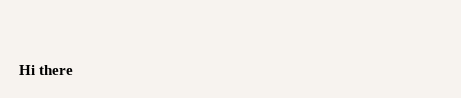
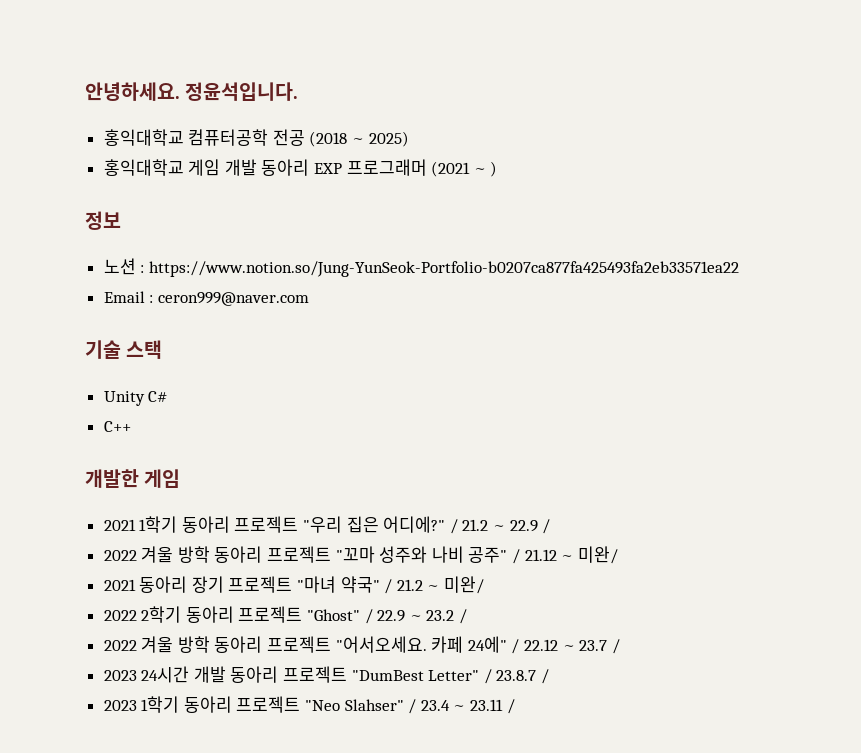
[19,65,74,75] Hi there -> [85,82,299,101] [103,129,409,147] [103,159,498,177] [85,211,121,230] [103,258,739,277] [103,291,309,306] [85,340,163,359] [103,391,169,406] [103,421,131,432] [85,469,181,488] [103,516,551,534] [103,546,618,564] [103,576,485,594] [103,606,468,624] [103,636,620,654] [103,666,550,684] [103,696,515,714] 안녕하세요. 정윤석입니다. // 홍익대학교 컴퓨터공학 전공 (2018 ~ 2025) // 홍익대학교 게임 개발 동아리 EXP 프로그래머 (2021 ~ ) // 정보 // 노션 : https://www.notion.so/Jung-YunSeok-Portfolio-b0207ca877fa425493fa2eb33571ea22 // Email : ceron999@naver.com // 기술 스택 // Unity C# // C++ // 개발한 게임 // 2021 1학기 동아리 프로젝트 "우리 집은 어디에?" / 21.2 ~ 22.9 / // 2022 겨울 방학 동아리 프로젝트 "꼬마 성주와 나비 공주" / 21.12 ~ 미완/ // 2021 동아리 장기 프로젝트 "마녀 약국" / 21.2 ~ 미완/ // 2022 2학기 동아리 프로젝트 "Ghost" / 22.9 ~ 23.2 / // 2022 겨울 방학 동아리 프로젝트 "어서오세요. 카페 24에" / 22.12 ~ 23.7 / // 2023 24시간 개발 동아리 프로젝트 "DumBest Letter" / 23.8.7 / // 2023 1학기 동아리 프로젝트 "Neo Slahser" / 23.4 ~ 23.11 /

